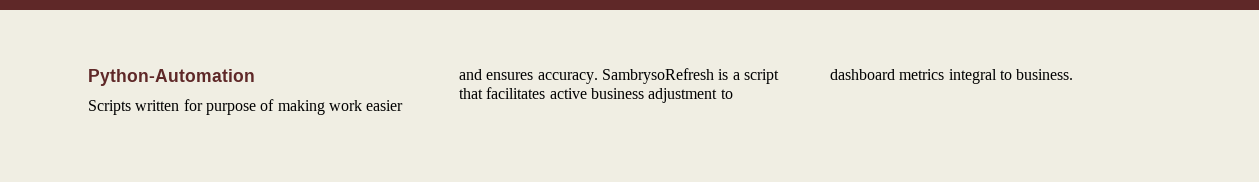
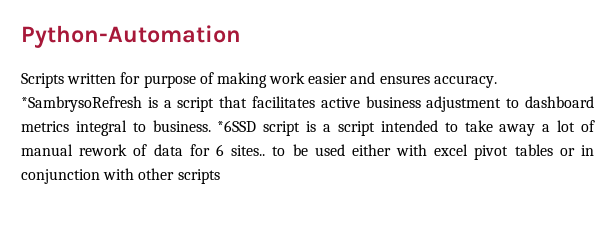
[601,68,714,84] SambrysoRefresh -> [21,96,142,112] *SambrysoRefresh
(1074, 74) none -> [217,120,596,136] [21,144,594,160] [21,168,220,184] *6SSD script is a script intended to take away a lot of manual rework of data for 6 sites.. to be used either with excel pivot tables or in conjunction with other scripts

